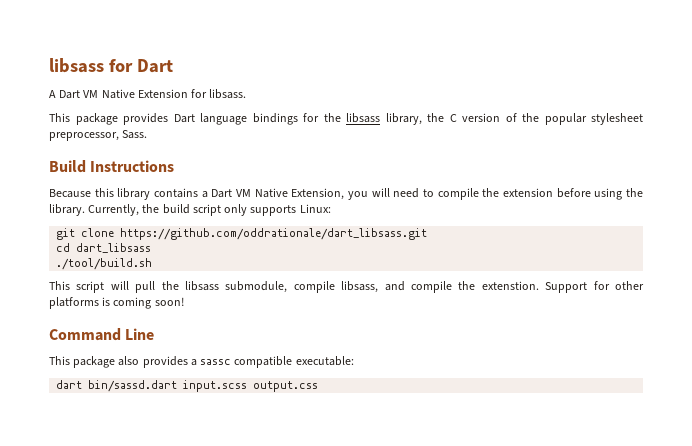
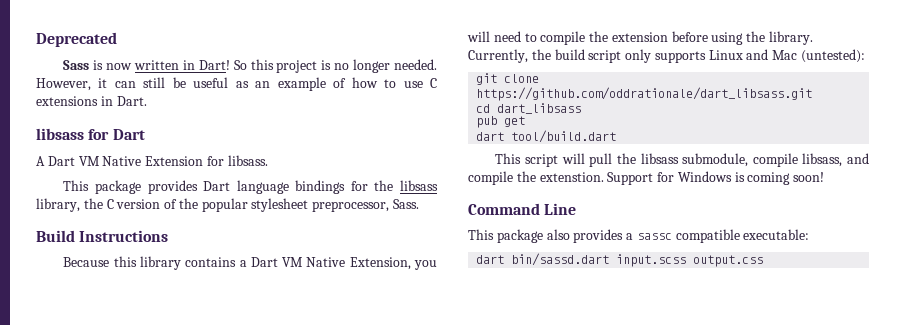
(49, 65) none -> [36,32,117,47] [63,59,437,73] [36,77,437,91] [36,96,147,106] Deprecated // Sass is now written in Dart! So this project is no longer needed. However, it can still be useful as an example of how to use C extensions in Dart. //
[299,204,331,213] Linux: -> [708,49,866,63] Linux and Mac (untested):
[56,258,153,270] ./tool/build.sh -> [476,116,526,128] [476,130,617,143] pub get // dart tool/build.dart
[614,281,644,290] [49,297,99,309] other platforms -> [677,171,732,182] Windows

